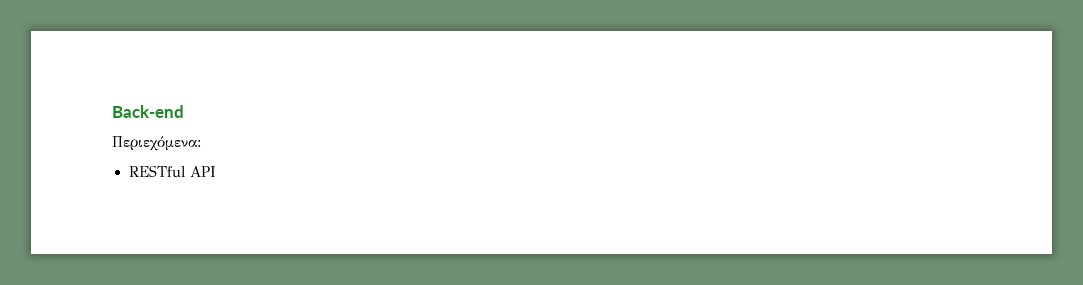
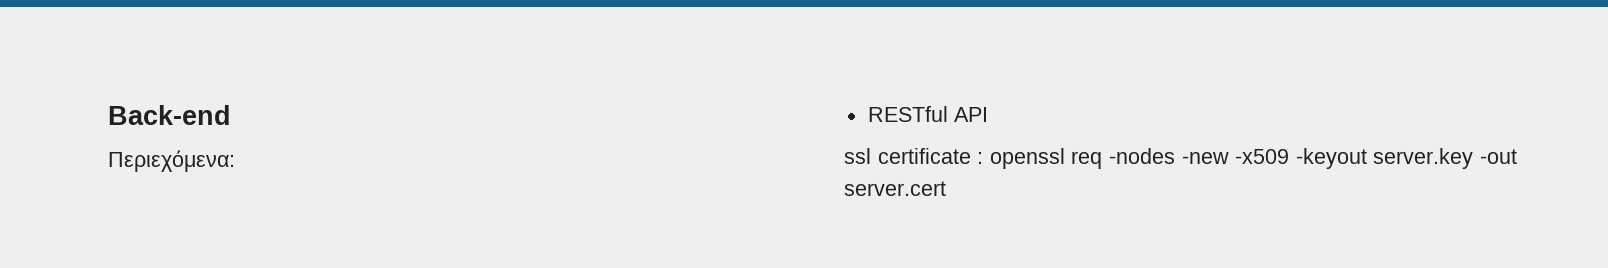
(216, 171) none -> [844,148,1517,169] [844,181,946,196] // ssl certificate : openssl req -nodes -new -x509 -keyout server.key -out server.cert

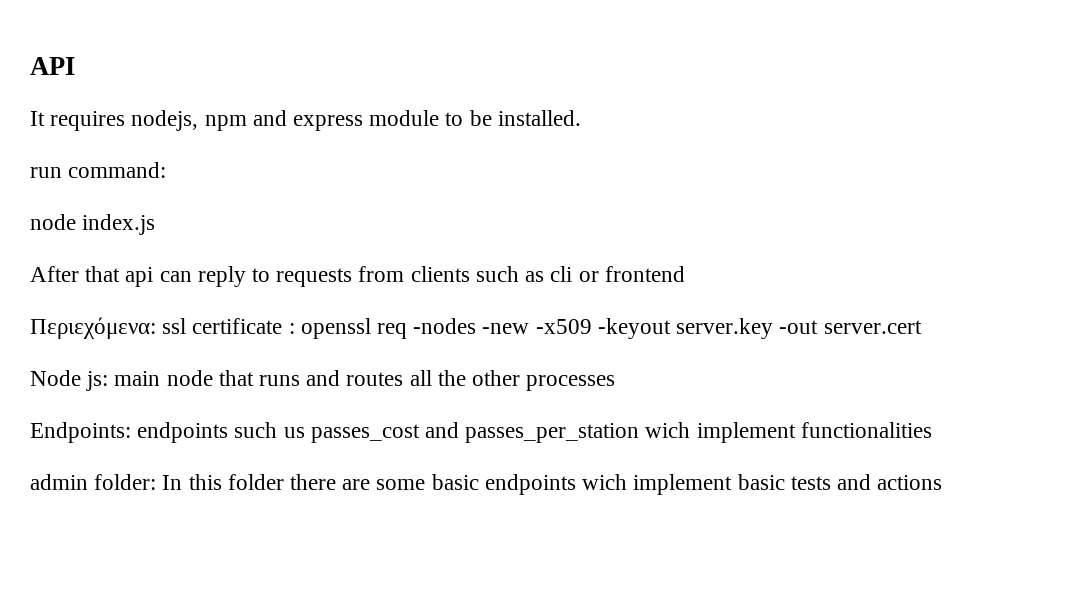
[108,105,231,125] Back-end -> [30,57,75,75] [30,110,581,131] [30,162,167,178] [30,214,156,235] [30,266,685,287] API // It requires nodejs, npm and express module to be installed. // run command: // node index.js // After that api can reply to requests from clients such as cli or frontend
[867,106,988,122] // RESTful API // -> (156, 328) none
(946, 188) none -> [30,370,616,391] [30,422,932,443] [30,474,943,495] // Node js: main node that runs and routes all the other processes // Endpoints: endpoints such us passes_cost and passes_per_station wich implement functionalities // admin folder: In this folder there are some basic endpoints wich implement basic tests and actions

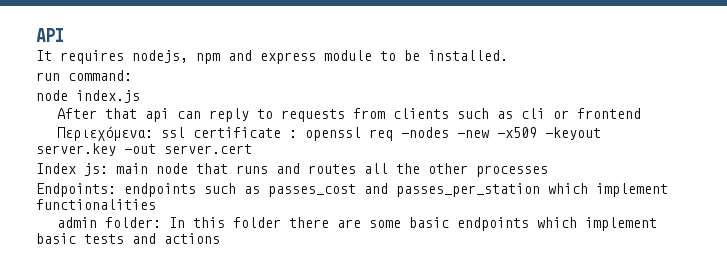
[30,370,81,386] Node -> [36,163,76,174] Index
[283,427,305,438] us -> [244,186,260,194] as
[645,422,691,438] wich -> [548,183,588,194] which
[582,474,628,490] wich -> [536,217,577,228] which

